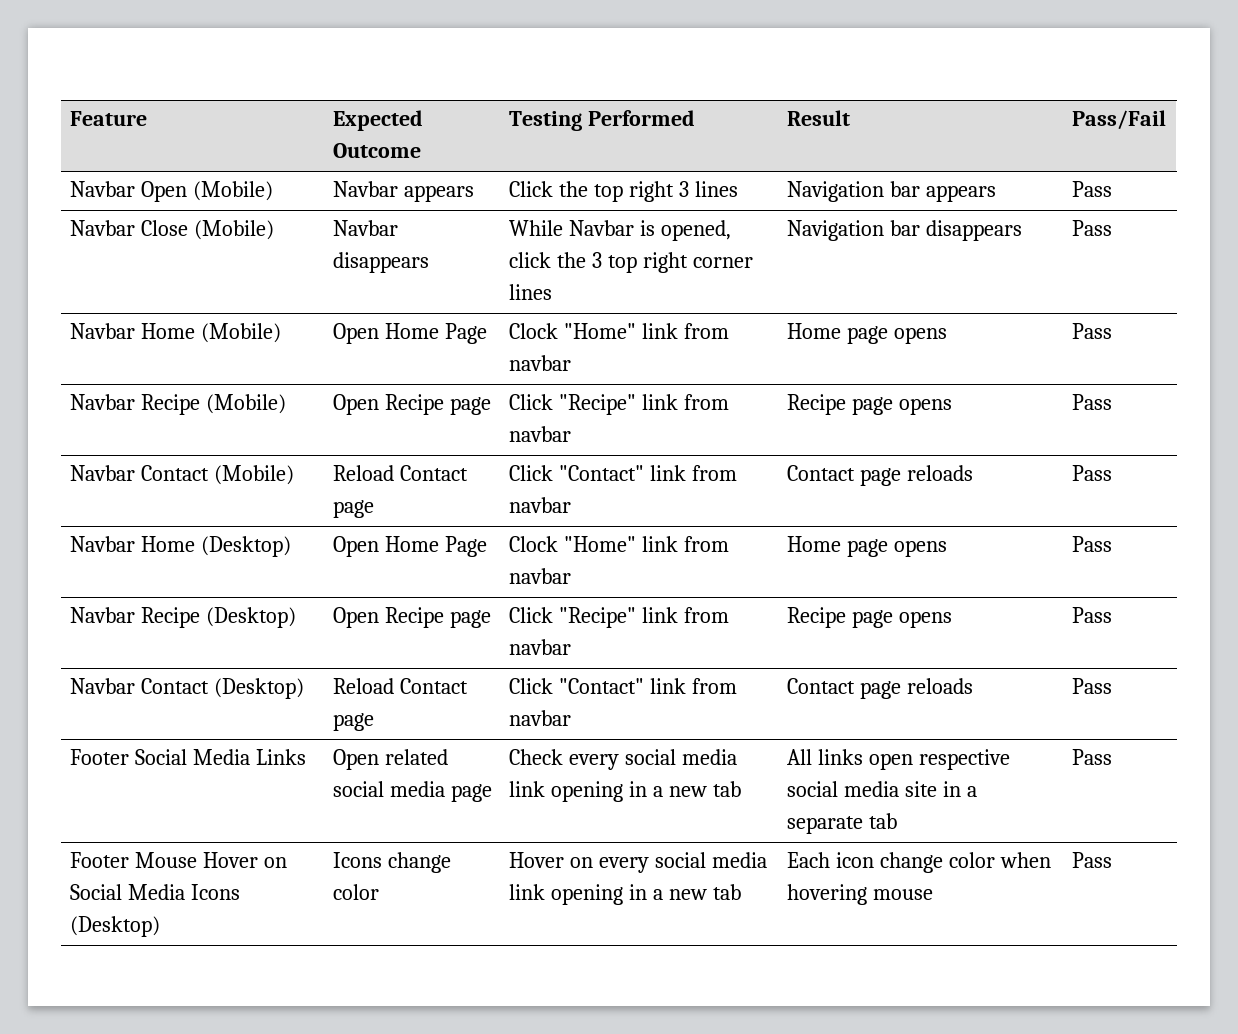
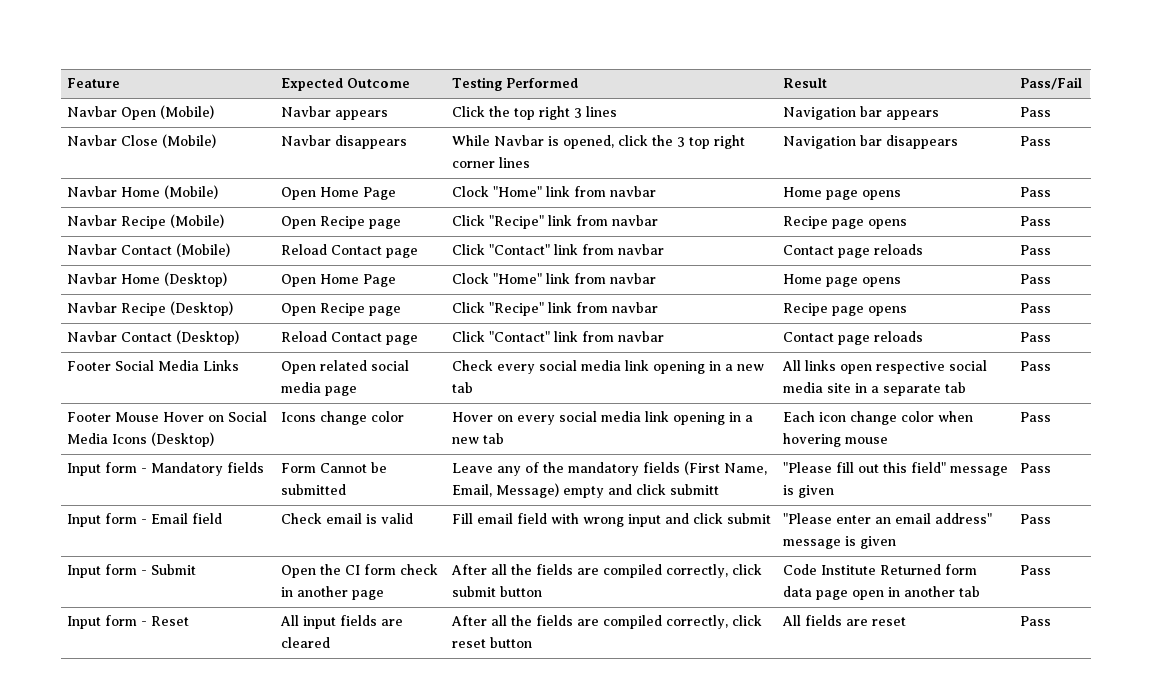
(1112, 860) none -> [67,462,265,476] [281,462,388,473] [281,484,347,495] [452,461,768,476] [452,483,720,498] [783,462,1009,476] [783,485,835,498] [1020,463,1052,473] [67,513,223,527] [281,513,414,524] [452,513,772,527] [783,513,993,524] [783,536,897,549] [1020,514,1052,524] [67,564,197,578] [281,564,439,578] [281,586,385,600] [451,564,763,578] [452,586,543,597] [783,564,978,575] [783,586,981,600] [1020,565,1052,575] [67,615,190,629] [280,615,404,629] [281,637,331,648] [451,615,763,629] [452,637,533,648] [782,615,907,626] [1020,616,1052,626] // Input form - Mandatory fields | Form Cannot be submitted | Leave any of the mandatory fields (First Name, Email, Message) empty and click submitt | "Please fill out this field" message is given | Pass // Input form - Email field | Check email is valid | Fill email field with wrong input and click submit | "Please enter an email address" message is given | Pass // Input form - Submit | Open the CI form check in another page | After all the fields are compiled correctly, click submit button | Code Institute Returned form data page open in another tab | Pass // Input form - Reset | All input fields are cleared | After all the fields are compiled correctly, click reset button | All fields are reset | Pass

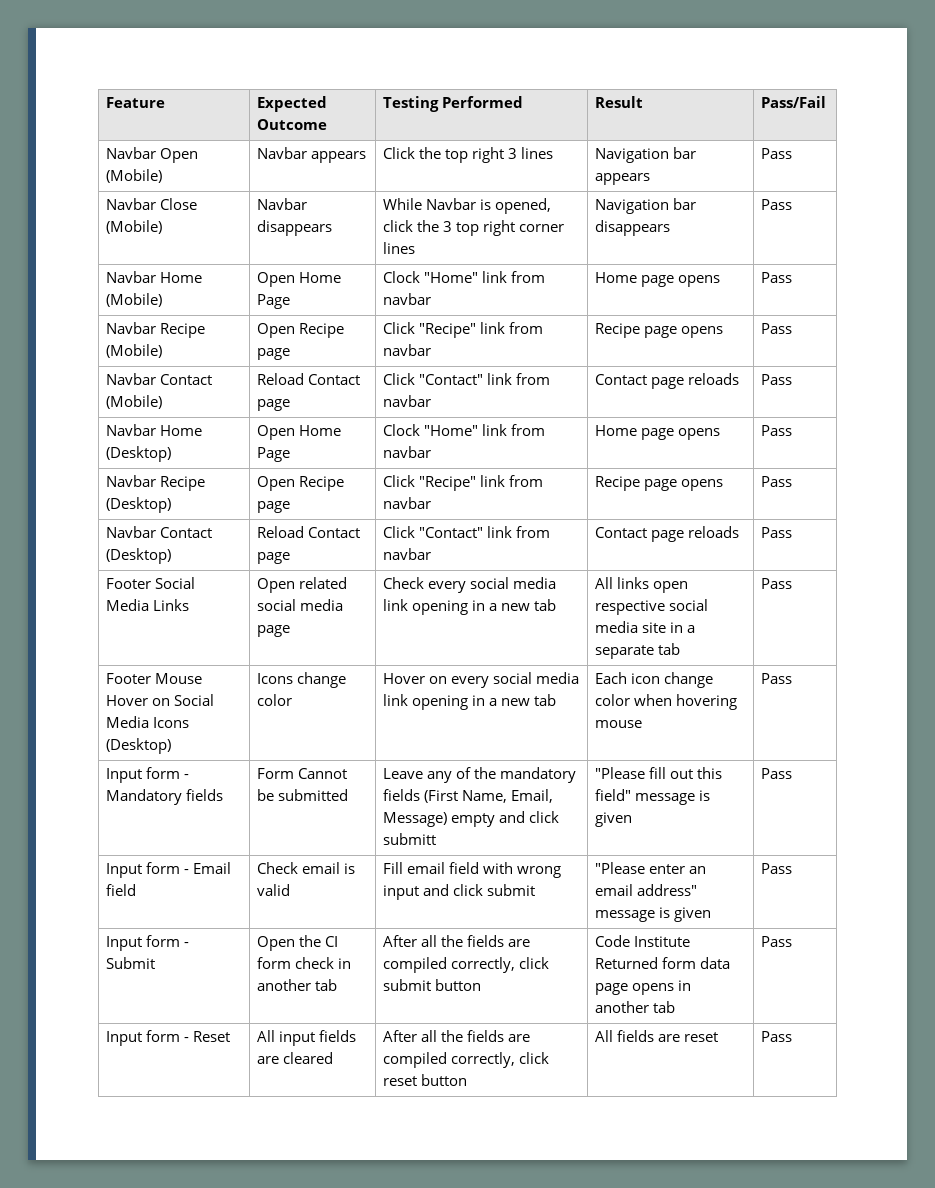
[352,590,385,600] page -> [315,979,338,991] tab
[852,590,885,600] open -> [632,983,675,995] opens

